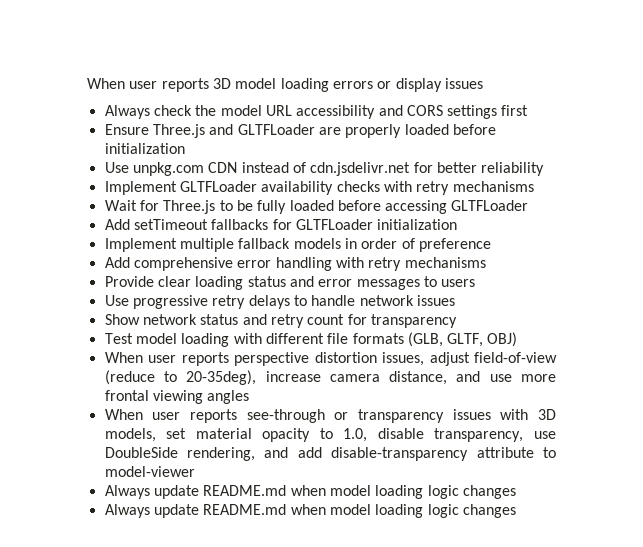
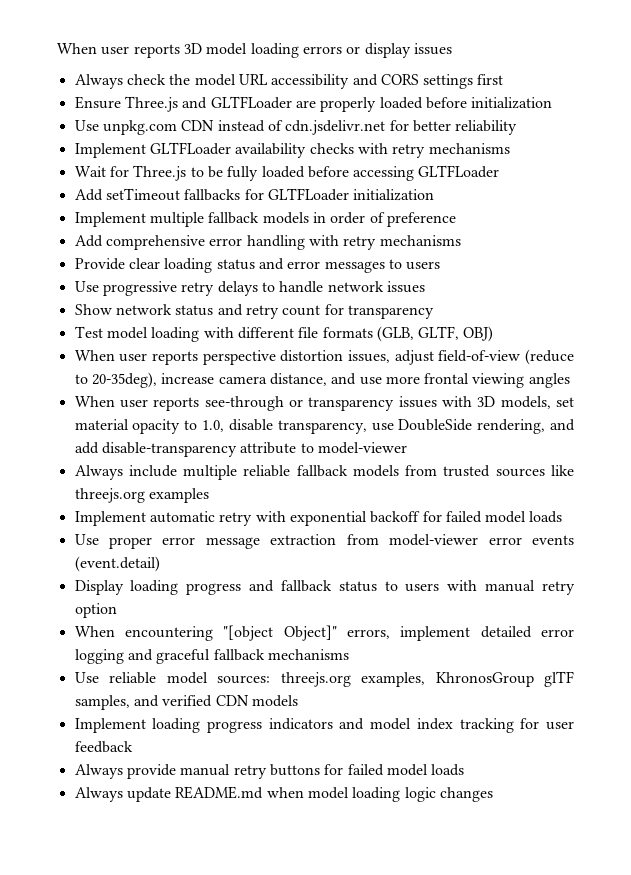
[153,485,516,499] update README.md when model loading logic changes -> [128,465,574,480] [74,488,209,503] [74,511,563,526] [74,534,574,549] [74,556,160,572] [74,580,575,595] [74,603,117,618] [74,625,574,641] [74,649,349,664] [74,671,574,687] [74,695,298,710] [74,718,574,733] [74,741,133,753] [74,764,465,779] include multiple reliable fallback models from trusted sources like threejs.org examples // Implement automatic retry with exponential backoff for failed model loads // Use proper error message extraction from model-viewer error events (event.detail) // Display loading progress and fallback status to users with manual retry option // When encountering "[object Object]" errors, implement detailed error logging and graceful fallback mechanisms // Use reliable model sources: threejs.org examples, KhronosGroup glTF samples, and verified CDN models // Implement loading progress indicators and model index tracking for user feedback // Always provide manual retry buttons for failed model loads

